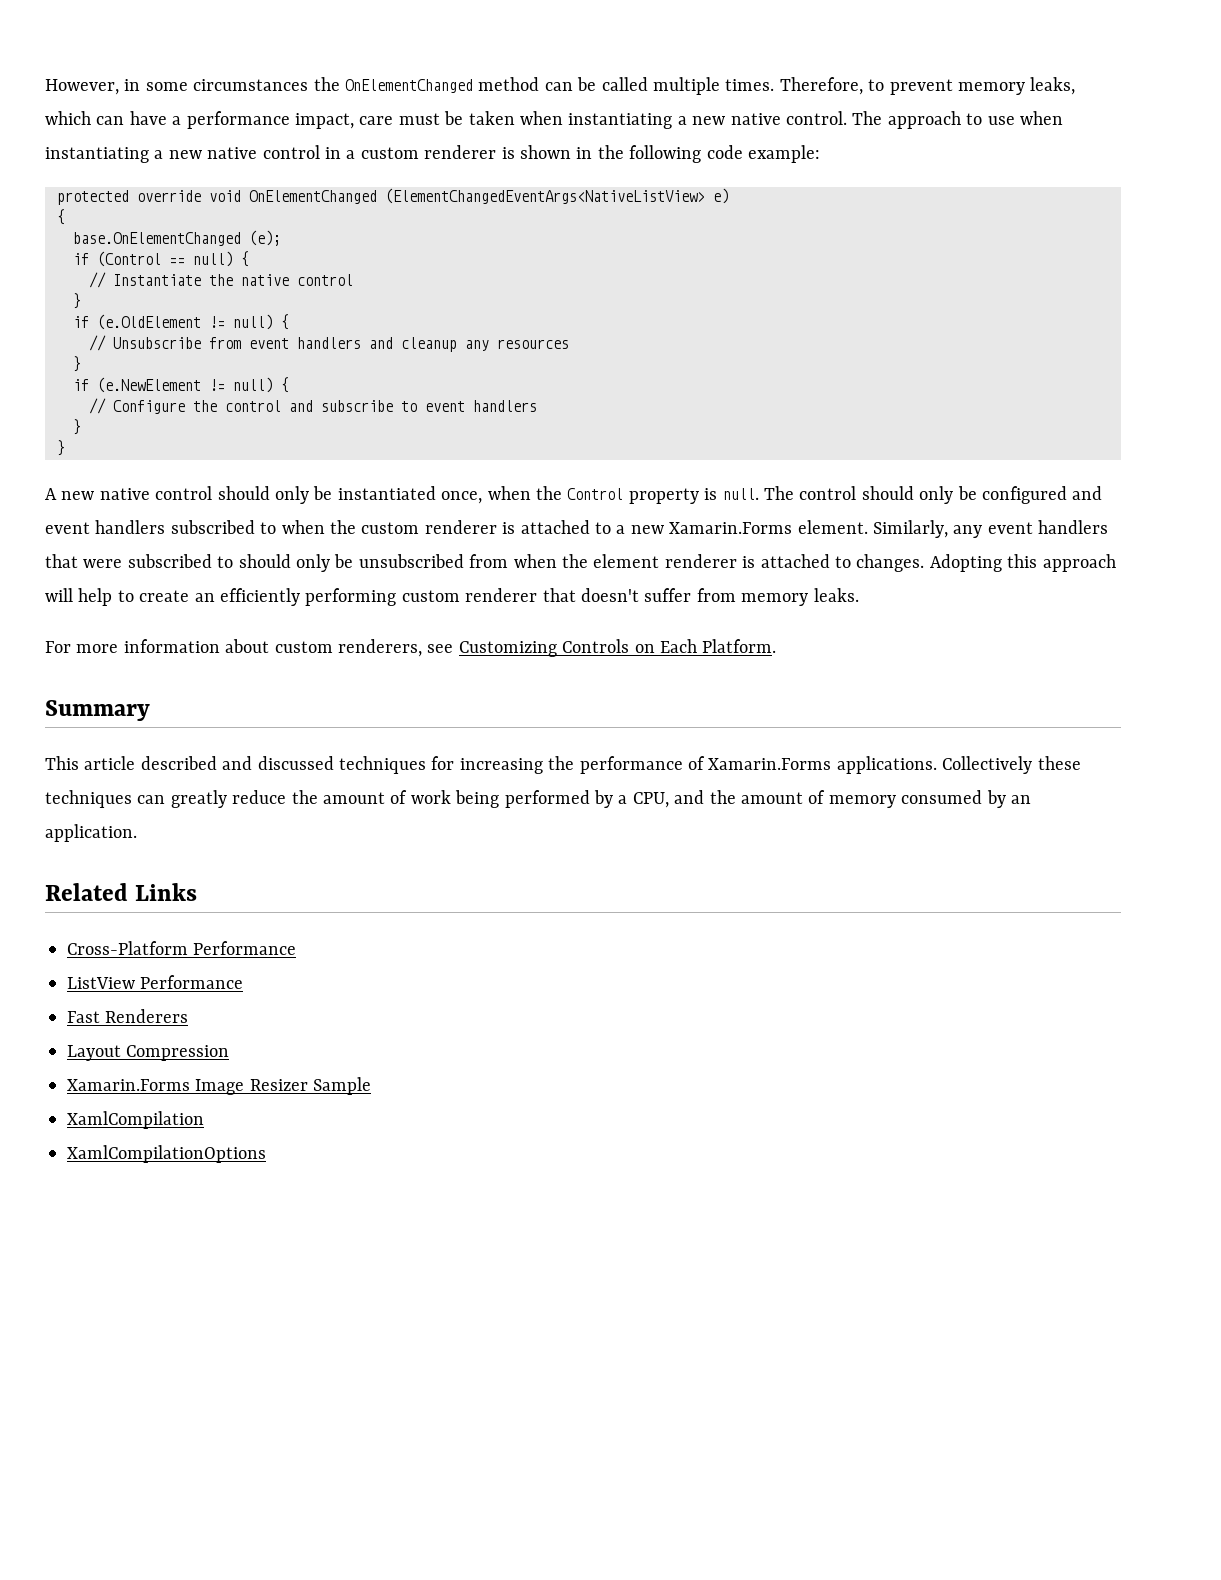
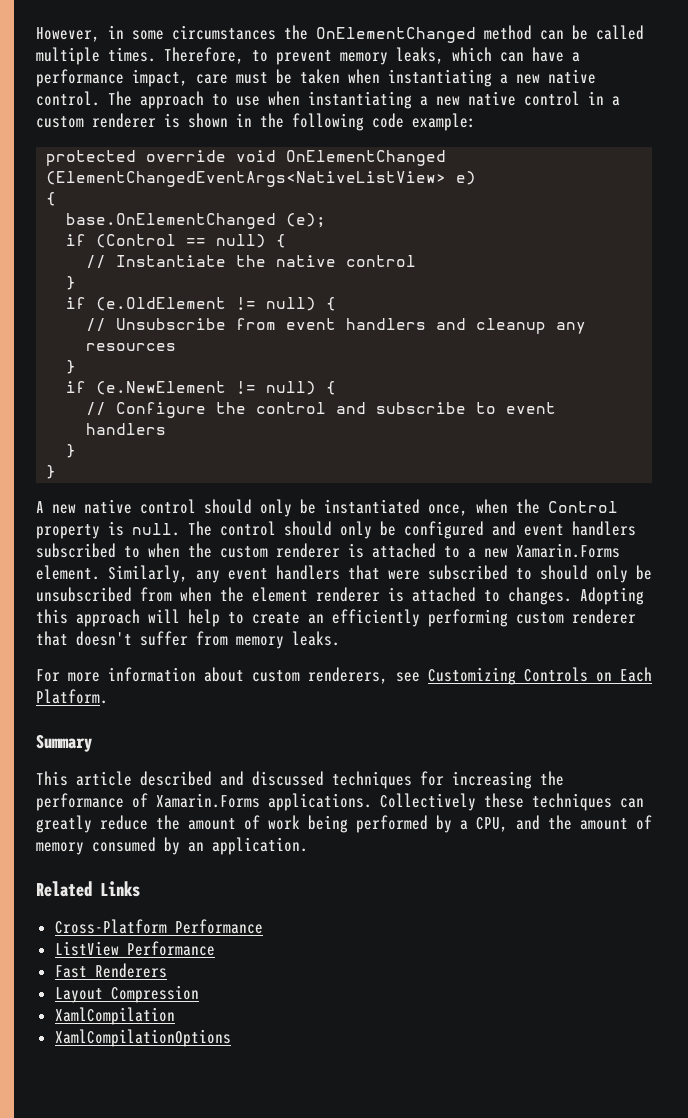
[67,1077,372,1095] // Xamarin.Forms Image Resizer Sample -> (199, 994) none

